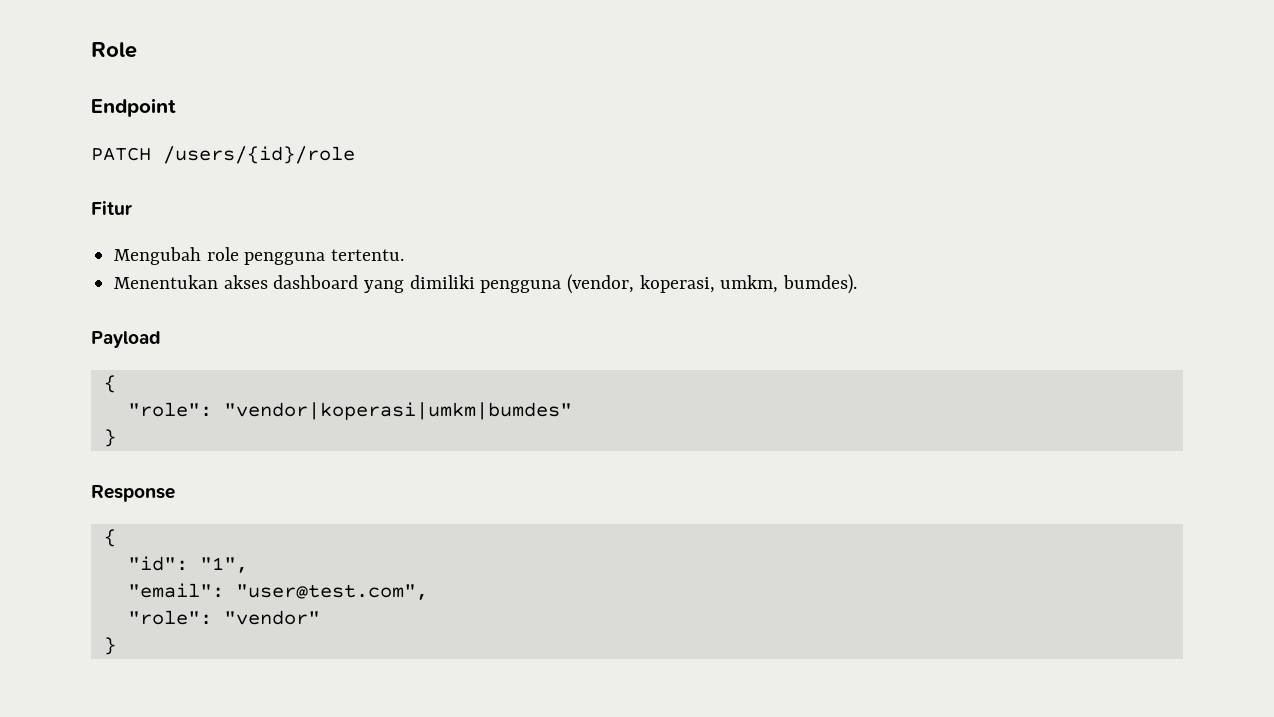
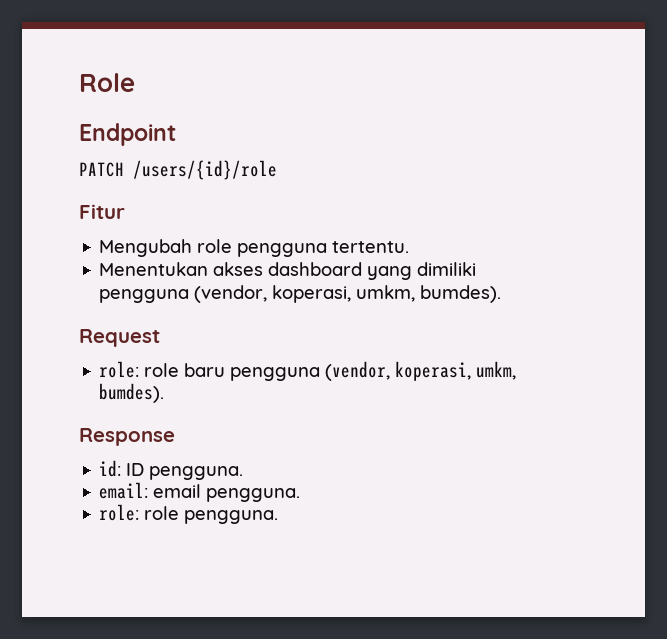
[91,331,161,348] [103,375,116,393] [127,402,572,420] [103,429,116,447] [91,485,175,502] [103,529,116,547] [127,556,248,573] [127,583,428,600] [127,610,320,625] [103,637,116,655] Payload // { // "role": "vendor|koperasi|umkm|bumdes" // } // Response // { // "id": "1", // "email": "user@test.com", // "role": "vendor" // } -> [79,329,160,347] [99,361,517,381] [99,383,165,403] [79,428,175,446] [99,460,244,480] [99,482,301,502] [99,504,279,524] Request // role: role baru pengguna (vendor, koperasi, umkm, bumdes). // Response // id: ID pengguna. // email: email pengguna. // role: role pengguna.

